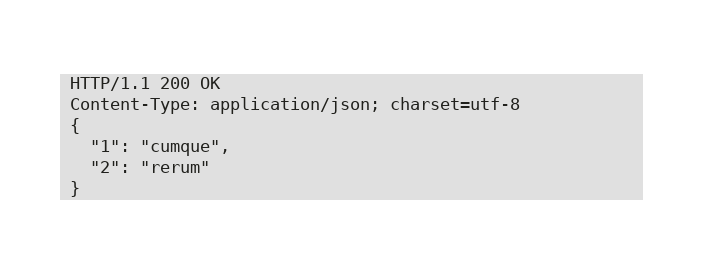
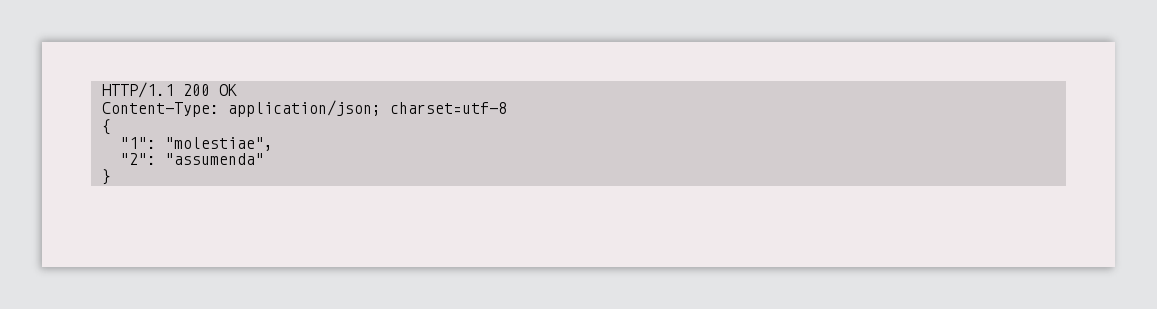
[139,140,230,156] "cumque", -> [164,137,273,151] "molestiae",
[139,161,210,173] "rerum" -> [164,153,264,165] "assumenda"

